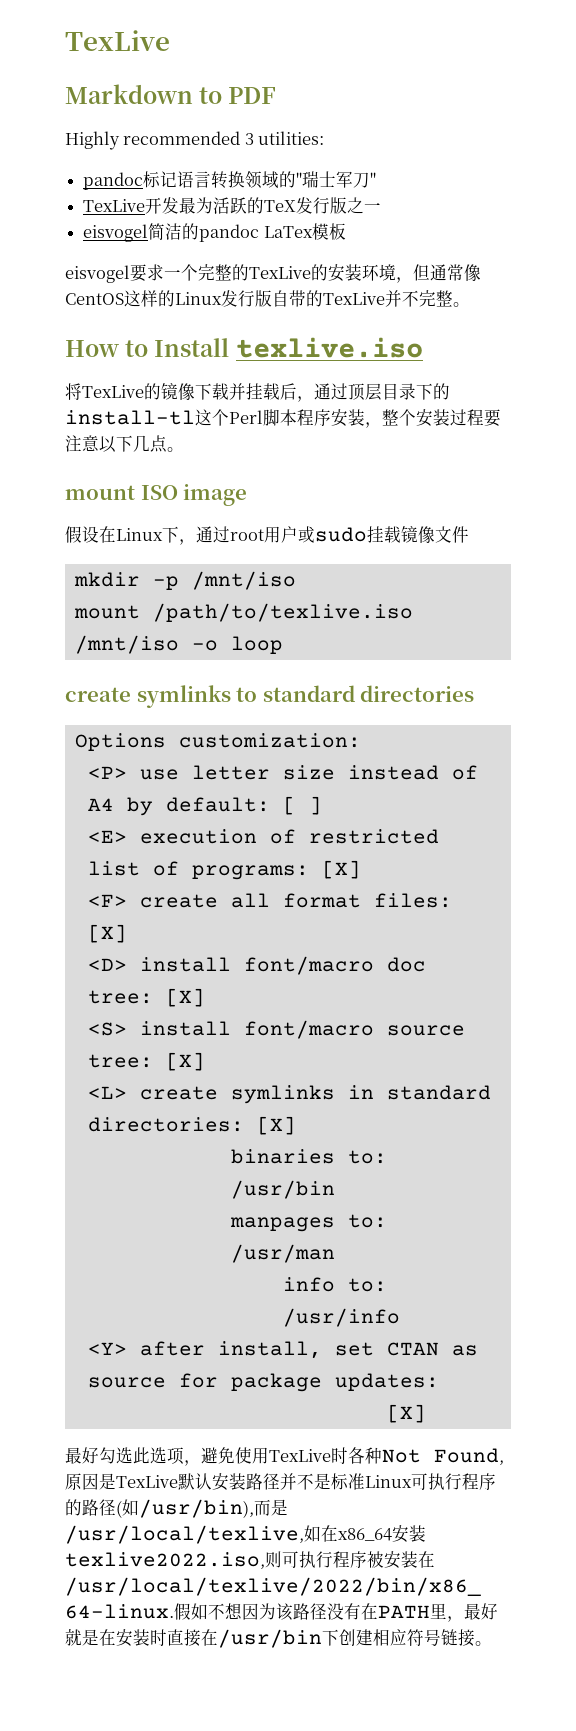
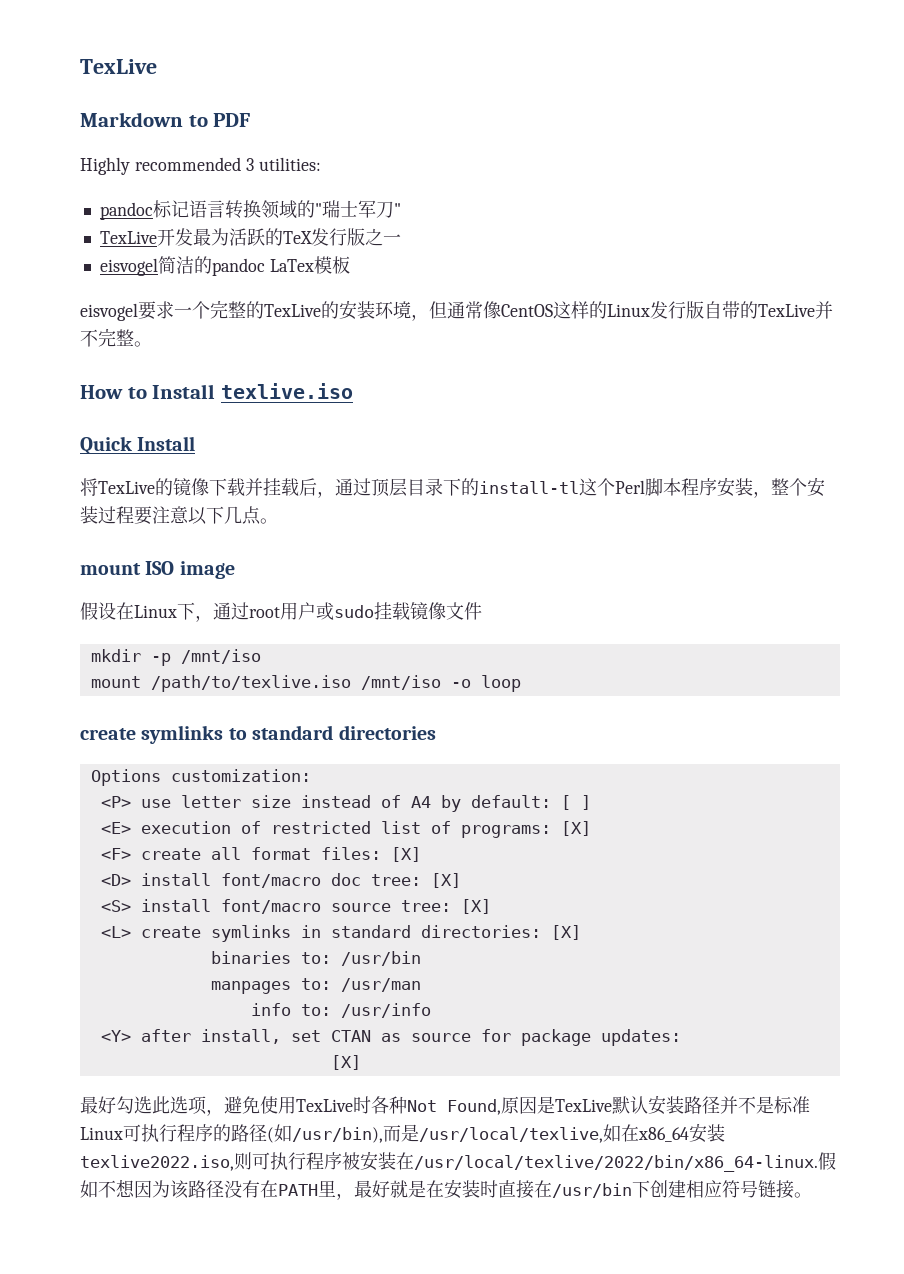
(423, 347) none -> [80,436,196,455] // Quick Install

